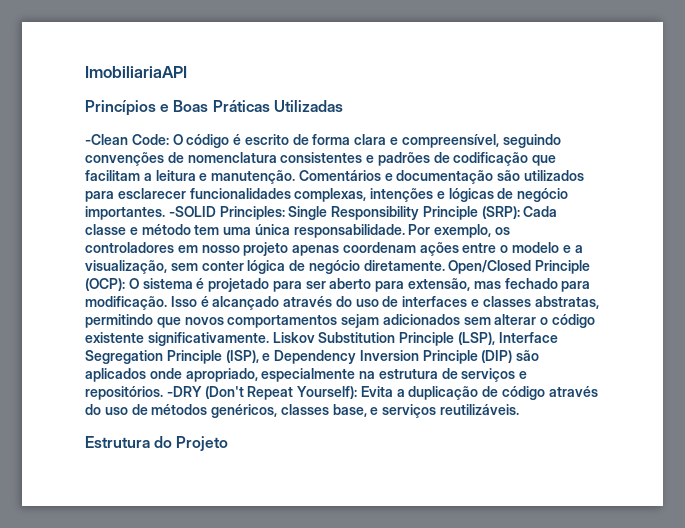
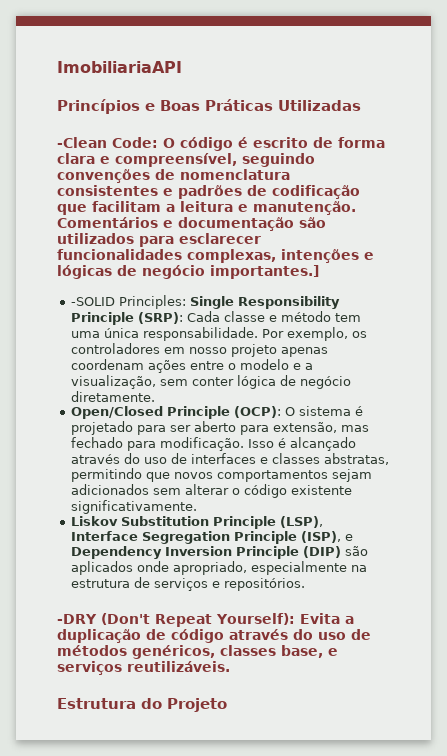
[85,206,165,220] importantes. -> [210,265,319,279] importantes.] //
(445, 265) none -> (155, 396) //
(269, 339) none -> (197, 507) //
(163, 393) none -> (305, 584) //

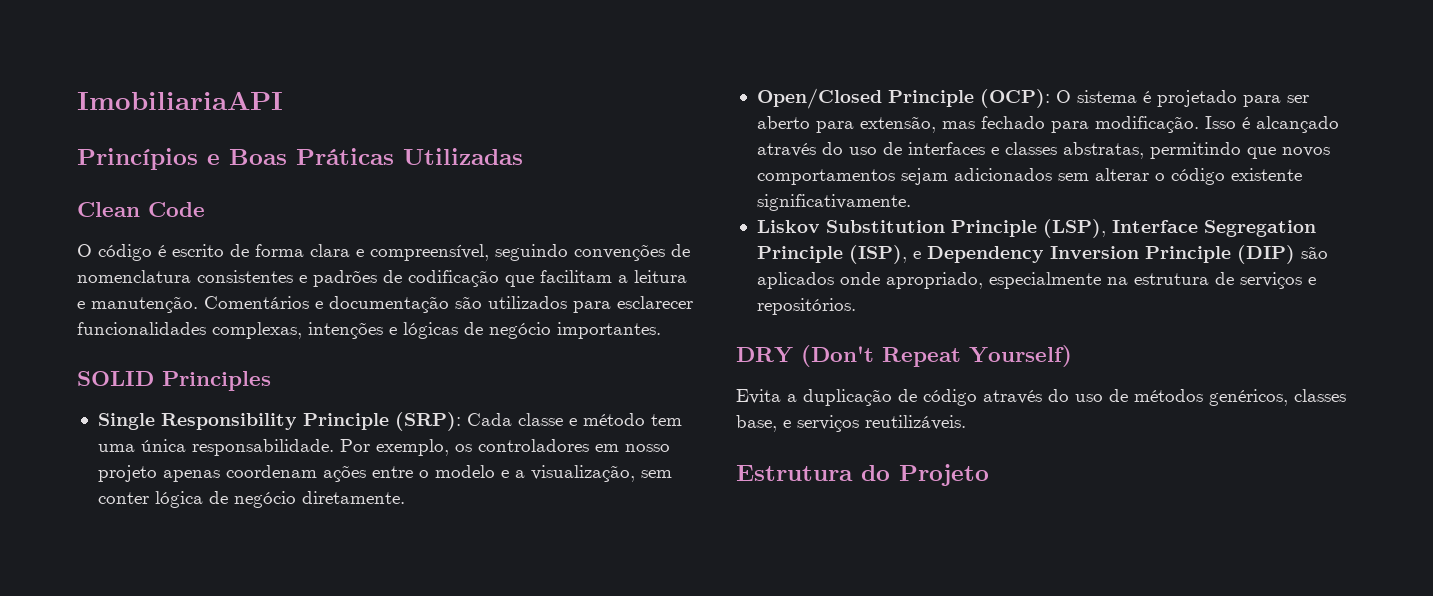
[57,137,158,148] -Clean Code: -> [77,202,205,217] Clean Code //
[210,265,319,279] [70,295,186,309] importantes.] // -SOLID Principles: -> [557,322,661,339] [77,371,271,391] importantes. // SOLID Principles //
[57,614,97,624] -DRY -> [736,347,793,363] DRY
[216,613,295,625] Yourself): -> [969,345,1072,367] Yourself) //

